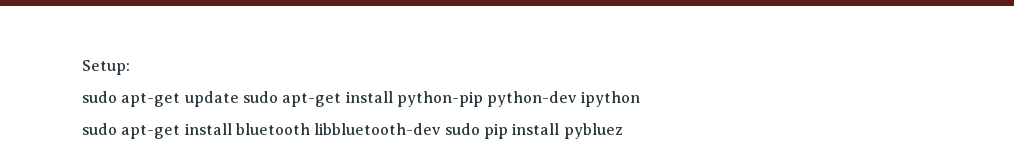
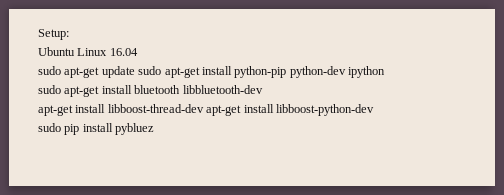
(130, 67) none -> [38,47,138,56] // Ubuntu Linux 16.04
(442, 129) none -> [38,104,374,116] // apt-get install libboost-thread-dev apt-get install libboost-python-dev //

